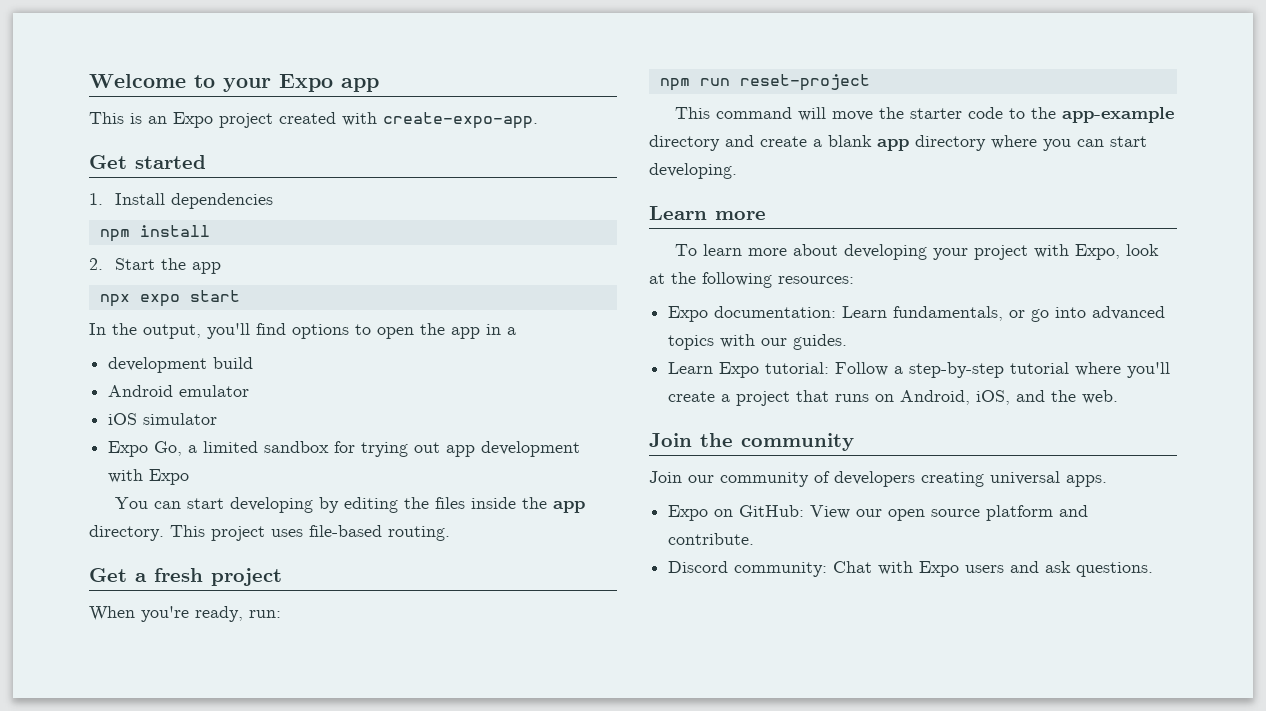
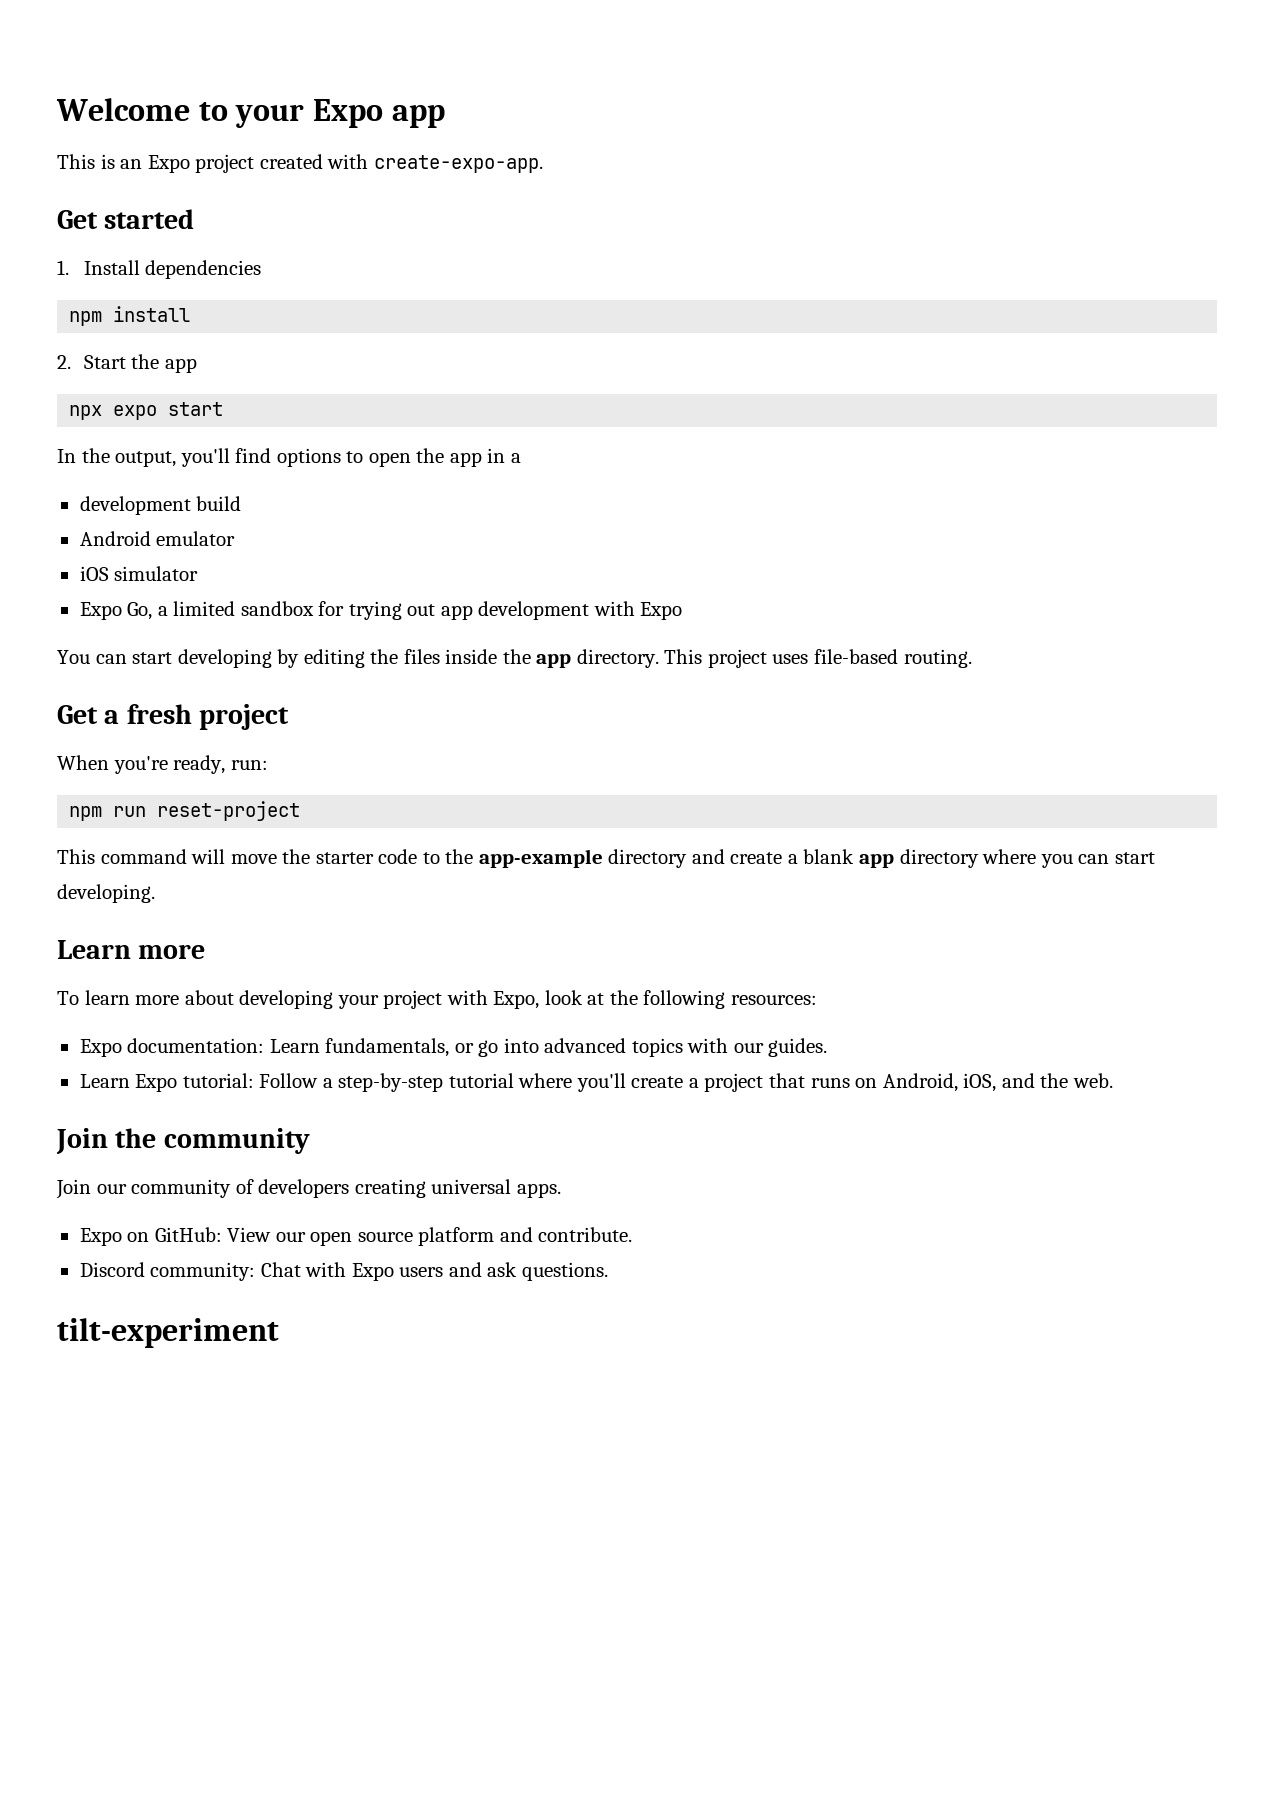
(1154, 569) none -> [57,1318,279,1348] // tilt-experiment

